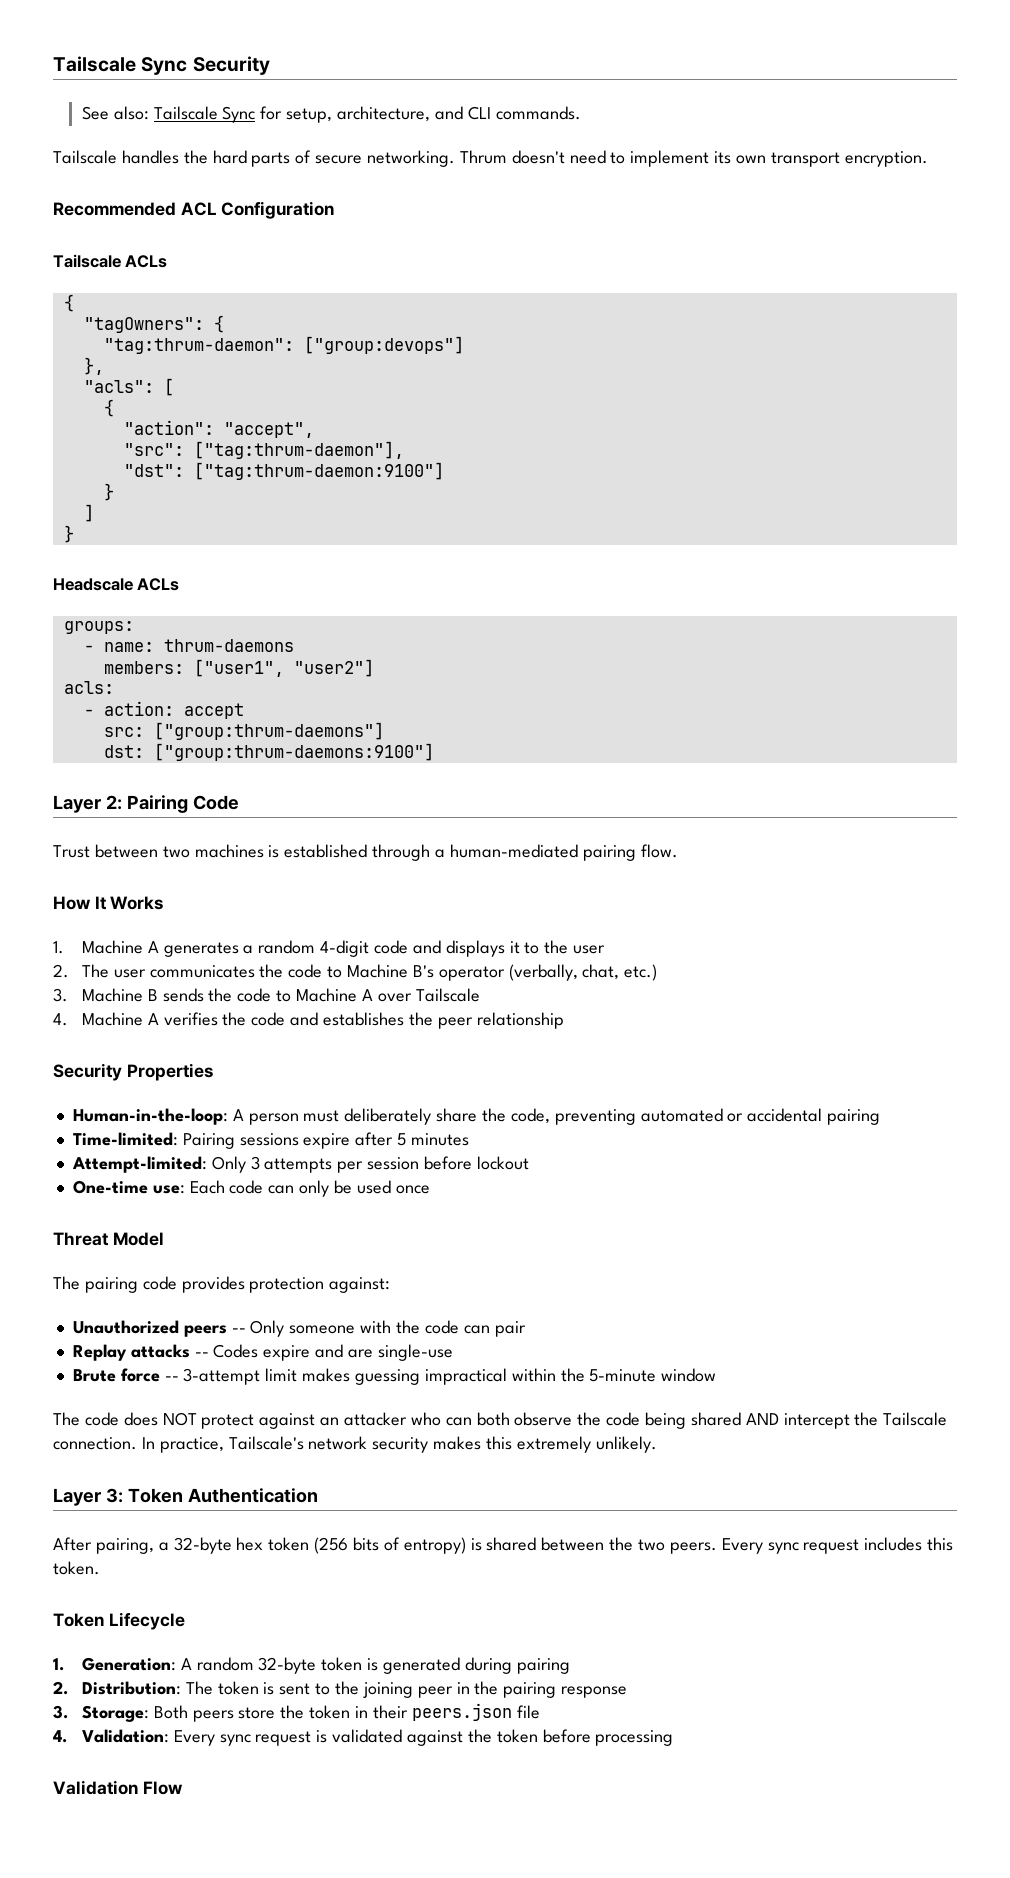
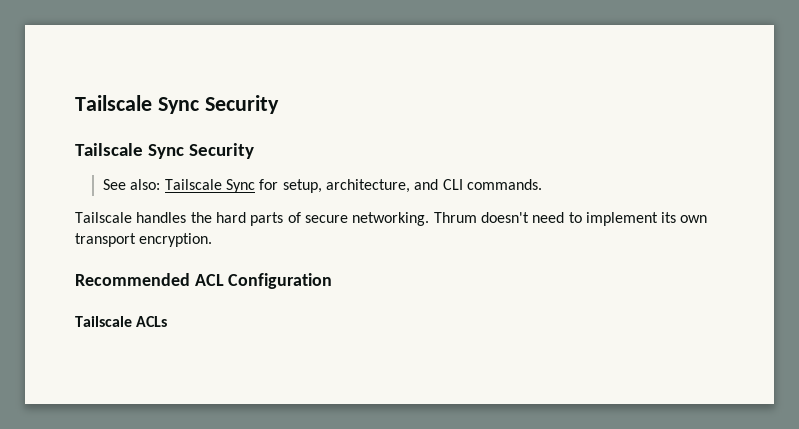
[53,56,270,75] Tailscale Sync Security -> [75,95,279,114] [75,143,254,159] Tailscale Sync Security // Tailscale Sync Security
[63,294,74,312] [83,315,224,333] [103,336,464,354] [83,357,104,375] [83,378,174,396] [103,399,114,417] [123,420,314,438] [123,441,404,459] [123,462,444,480] [103,483,114,501] [83,504,94,522] [63,525,74,543] [53,578,180,591] [63,621,134,634] [83,639,294,652] [103,659,374,677] [63,681,114,694] [83,701,244,719] [103,722,384,740] [103,743,434,761] [53,795,239,813] [53,844,678,861] [53,896,164,910] [53,940,606,957] [53,964,658,981] [53,988,480,1002] [53,1012,564,1029] [53,1063,213,1081] [72,1108,881,1125] [72,1132,469,1149] [71,1156,529,1173] [72,1180,430,1197] [53,1232,164,1246] [53,1276,391,1293] [72,1320,526,1337] [72,1344,453,1361] [72,1368,717,1385] [53,1412,948,1429] [53,1436,657,1453] [53,1488,318,1506] [53,1537,954,1554] [53,1561,100,1575] [53,1612,185,1630] [53,1657,570,1674] [53,1681,628,1698] [53,1703,540,1722] [53,1729,674,1746] [53,1780,183,1795] // { // "tagOwners": { // "tag:thrum-daemon": ["group:devops"] // }, // "acls": [ // { // "action": "accept", // "src": ["tag:thrum-daemon"], // "dst": ["tag:thrum-daemon:9100"] // } // ] // } // Headscale ACLs // groups: // - name: thrum-daemons // members: ["user1", "user2"] // acls: // - action: accept // src: ["group:thrum-daemons"] // dst: ["group:thrum-daemons:9100"] // Layer 2: Pairing Code // Trust between two machines is established through a human-mediated pairing flow. // How It Works // 1. Machine A generates a random 4-digit code and displays it to the user // 2. The user communicates the code to Machine B's operator (verbally, chat, etc.) // 3. Machine B sends the code to Machine A over Tailscale // 4. Machine A verifies the code and establishes the peer relationship // Security Properties // Human-in-the-loop: A person must deliberately share the code, preventing automated or accidental pairing // Time-limited: Pairing sessions expire after 5 minutes // Attempt-limited: Only 3 attempts per session before lockout // One-time use: Each code can only be used once // Threat Model // The pairing code provides protection against: // Unauthorized peers -- Only someone with the code can pair // Replay attacks -- Codes expire and are single-use // Brute force -- 3-attempt limit makes guessing impractical within the 5-minute window // The code does NOT protect against an attacker who can both observe the code being shared AND intercept the Tailscale connection. In practice, Tailscale's network security makes this extremely unlikely. // Layer 3: Token Authentication // After pairing, a 32-byte hex token (256 bits of entropy) is shared between the two peers. Every sync request includes this token. // Token Lifecycle // 1. Generation: A random 32-byte token is generated during pairing // 2. Distribution: The token is sent to the joining peer in the pairing response // 3. Storage: Both peers store the token in their peers.json file // 4. Validation: Every sync request is validated against the token before processing // Validation Flow -> (168, 321) none

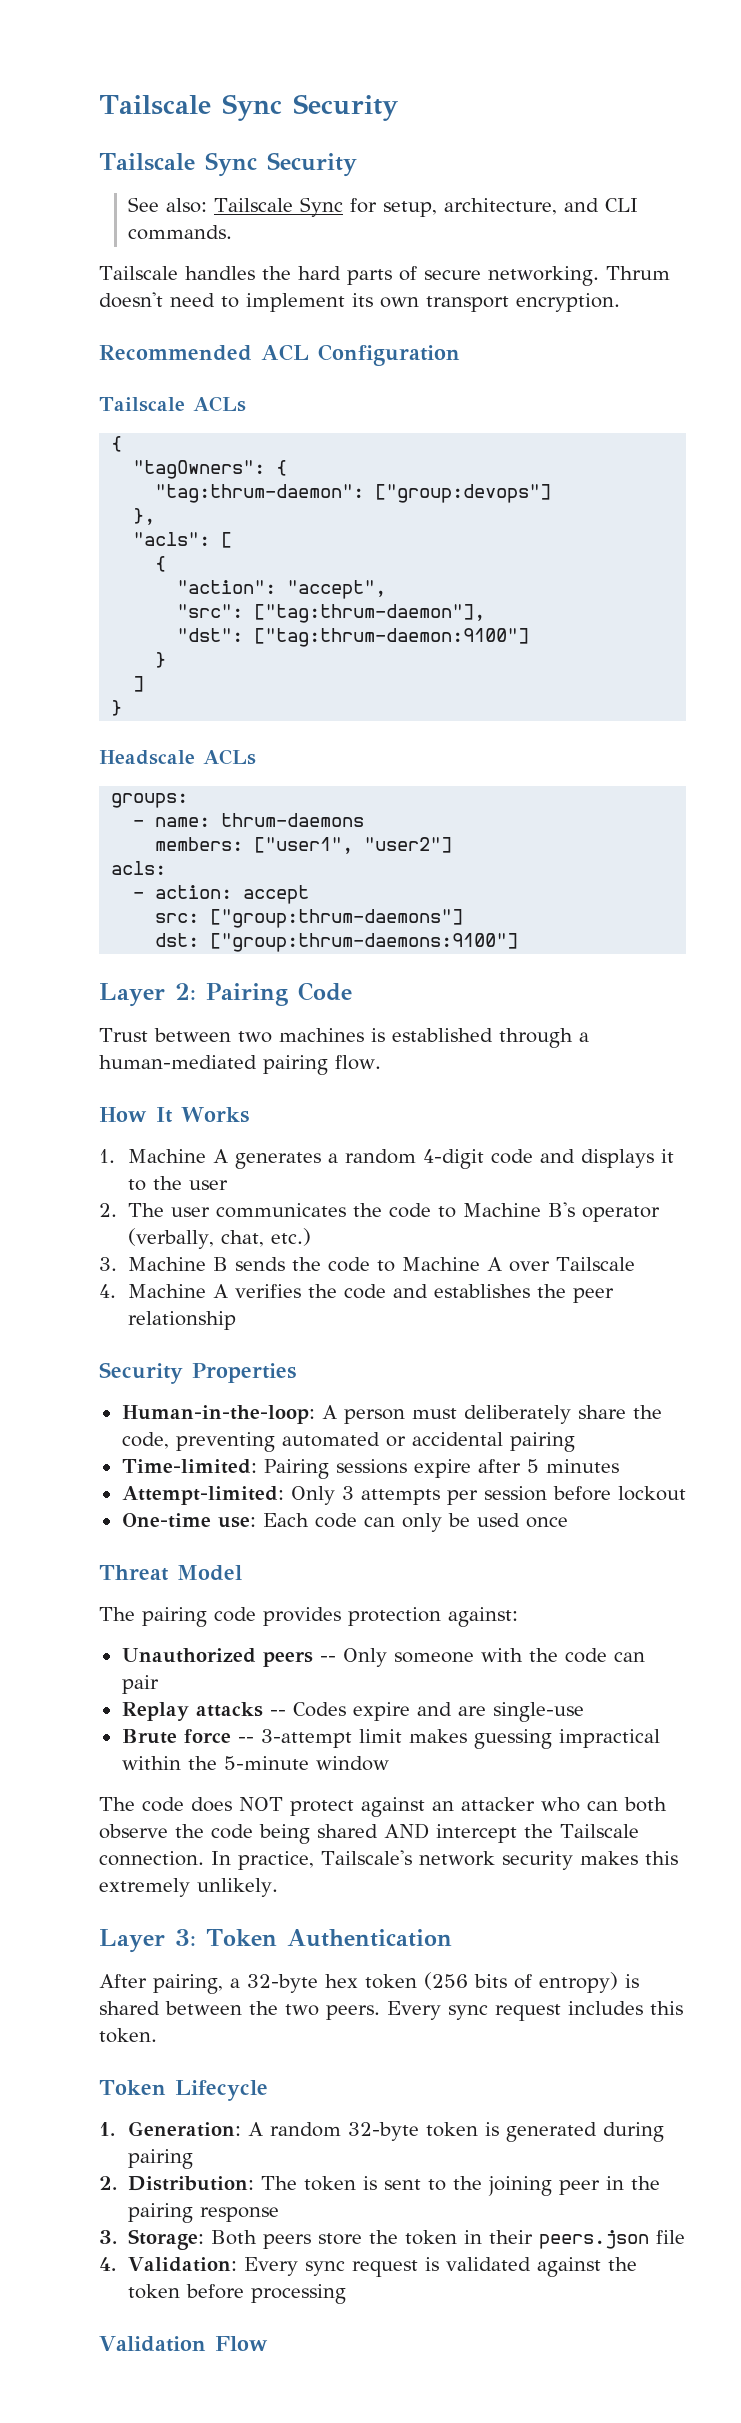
(168, 321) none -> [111,436,123,452] [133,460,288,479] [155,484,552,503] [133,508,156,525] [133,532,233,548] [155,556,167,572] [177,580,387,599] [177,604,486,623] [177,628,530,647] [155,652,167,668] [133,676,145,692] [111,700,123,716] [99,749,256,765] [111,793,189,808] [133,813,365,827] [155,837,453,854] [111,861,167,875] [133,885,310,904] [155,909,464,928] [155,933,519,952] [99,982,352,1007] [99,1028,589,1048] [99,1055,381,1075] [99,1107,249,1123] [99,1149,675,1169] [128,1176,229,1191] [99,1202,661,1222] [128,1228,312,1249] [99,1257,636,1272] [99,1284,615,1303] [128,1311,237,1330] [99,1362,296,1384] [121,1405,662,1424] [121,1432,575,1452] [121,1459,619,1479] [121,1486,686,1505] [121,1513,568,1532] [99,1565,242,1581] [99,1607,518,1627] [121,1648,645,1667] [121,1675,159,1694] [121,1702,584,1722] [121,1729,660,1749] [121,1756,389,1771] [99,1797,667,1817] [99,1823,639,1844] [99,1850,678,1870] [99,1878,278,1897] [99,1929,452,1953] [99,1972,639,1994] [99,2001,683,2021] [99,2028,157,2043] [99,2080,268,2101] [99,2121,665,2142] [128,2149,194,2169] [99,2176,661,2196] [128,2203,280,2223] [99,2229,686,2250] [99,2257,638,2277] [128,2284,347,2304] [99,2336,268,2352] // { // "tagOwners": { // "tag:thrum-daemon": ["group:devops"] // }, // "acls": [ // { // "action": "accept", // "src": ["tag:thrum-daemon"], // "dst": ["tag:thrum-daemon:9100"] // } // ] // } // Headscale ACLs // groups: // - name: thrum-daemons // members: ["user1", "user2"] // acls: // - action: accept // src: ["group:thrum-daemons"] // dst: ["group:thrum-daemons:9100"] // Layer 2: Pairing Code // Trust between two machines is established through a human-mediated pairing flow. // How It Works // 1. Machine A generates a random 4-digit code and displays it to the user // 2. The user communicates the code to Machine B's operator (verbally, chat, etc.) // 3. Machine B sends the code to Machine A over Tailscale // 4. Machine A verifies the code and establishes the peer relationship // Security Properties // Human-in-the-loop: A person must deliberately share the code, preventing automated or accidental pairing // Time-limited: Pairing sessions expire after 5 minutes // Attempt-limited: Only 3 attempts per session before lockout // One-time use: Each code can only be used once // Threat Model // The pairing code provides protection against: // Unauthorized peers -- Only someone with the code can pair // Replay attacks -- Codes expire and are single-use // Brute force -- 3-attempt limit makes guessing impractical within the 5-minute window // The code does NOT protect against an attacker who can both observe the code being shared AND intercept the Tailscale connection. In practice, Tailscale's network security makes this extremely unlikely. // Layer 3: Token Authentication // After pairing, a 32-byte hex token (256 bits of entropy) is shared between the two peers. Every sync request includes this token. // Token Lifecycle // 1. Generation: A random 32-byte token is generated during pairing // 2. Distribution: The token is sent to the joining peer in the pairing response // 3. Storage: Both peers store the token in their peers.json file // 4. Validation: Every sync request is validated against the token before processing // Validation Flow

